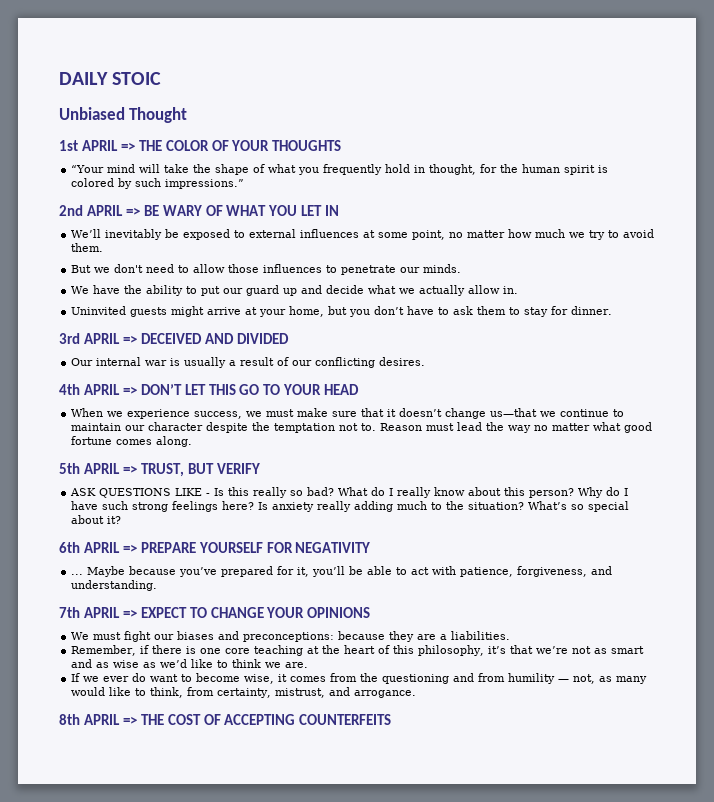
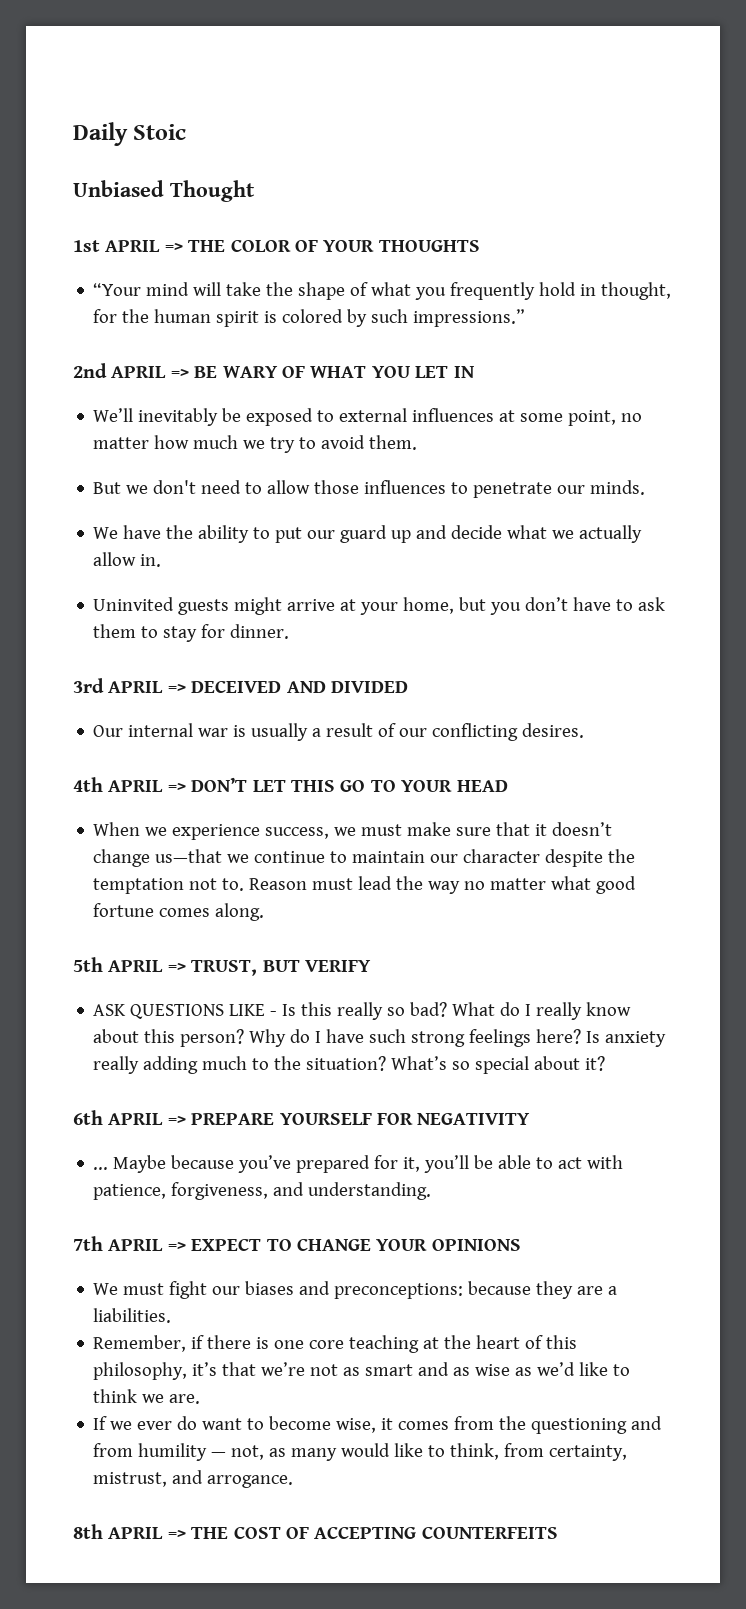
[59,72,162,85] DAILY STOIC -> [73,122,187,146] Daily Stoic

